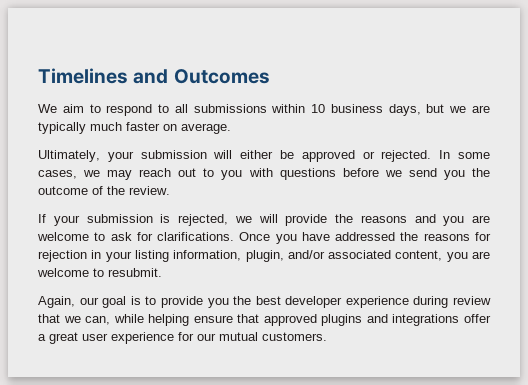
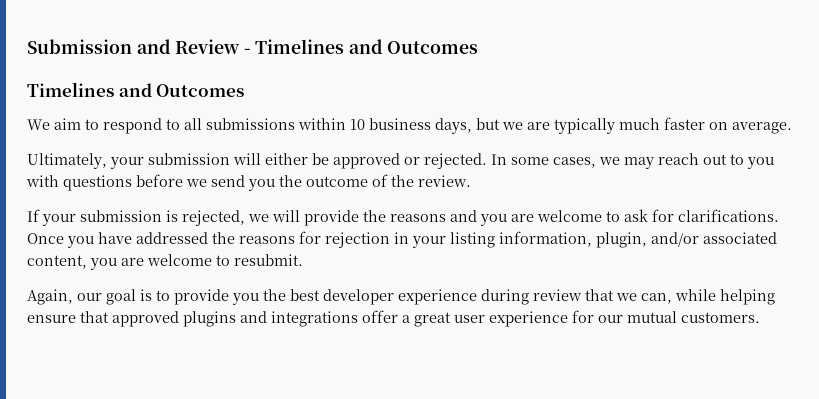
(38, 76) none -> [27,39,479,54] Submission and Review - Timelines and Outcomes //

